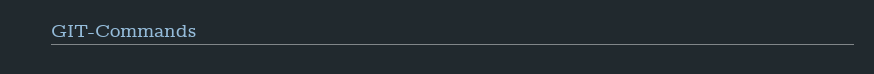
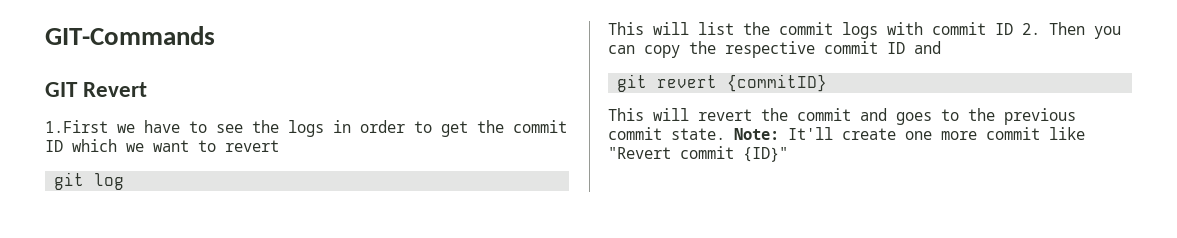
(196, 31) none -> [45,82,148,97] [45,120,567,137] [45,139,279,152] [54,172,125,190] [608,22,1121,39] [608,41,941,58] [617,74,828,92] [608,108,1076,125] [608,127,1085,140] [608,146,788,162] // GIT Revert // 1.First we have to see the logs in order to get the commit ID which we want to revert // git log // This will list the commit logs with commit ID 2. Then you can copy the respective commit ID and // git revert {commitID} // This will revert the commit and goes to the previous commit state. Note: It'll create one more commit like "Revert commit {ID}"

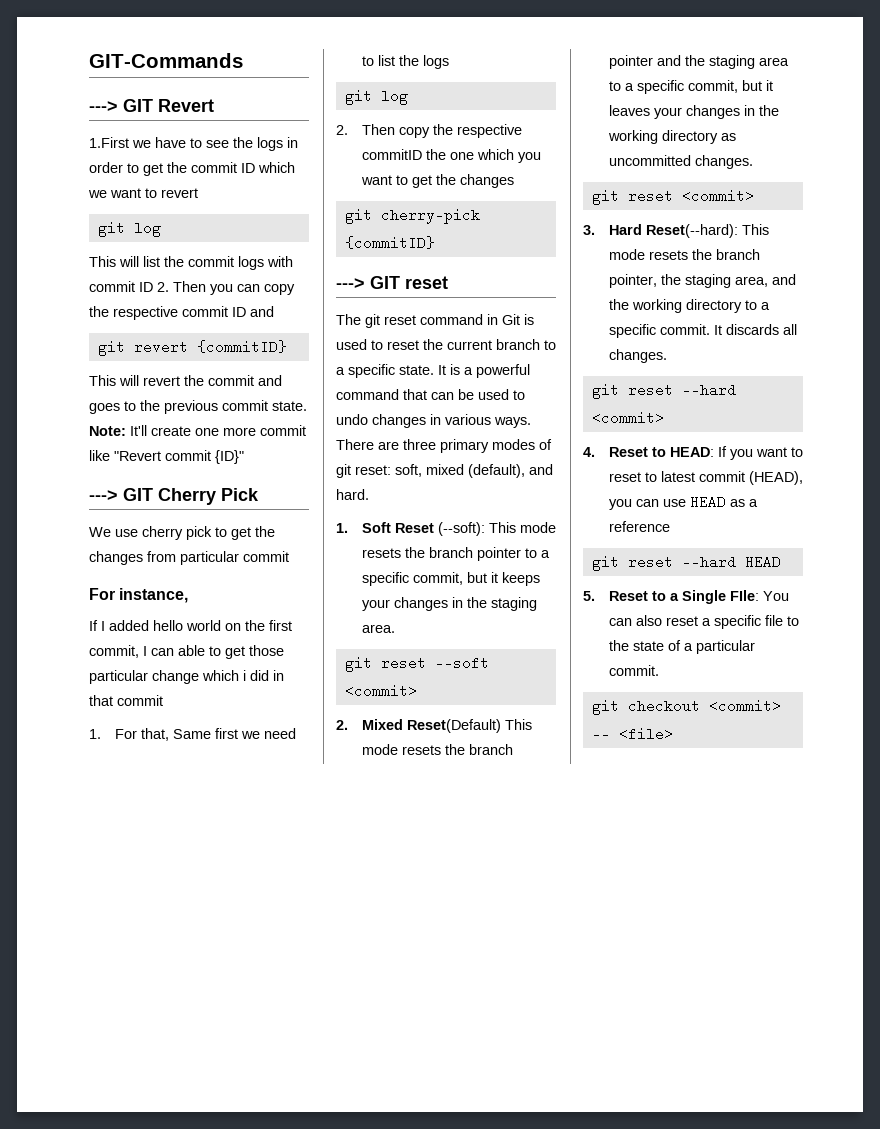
(215, 35) none -> [89,101,118,112] --->
(788, 154) none -> [89,488,259,505] [89,526,275,540] [89,551,289,565] [89,588,189,603] [89,620,292,631] [89,645,284,659] [89,670,284,684] [89,695,163,706] [89,728,296,741] [361,55,449,69] [344,90,408,105] [336,124,522,138] [361,149,541,163] [360,174,514,188] [344,208,480,224] [344,236,435,250] [336,276,448,289] [336,314,534,328] [336,339,556,350] [336,364,530,378] [336,389,525,400] [336,414,531,428] [336,439,552,453] [336,464,553,478] [336,489,369,500] [336,522,556,536] [361,547,550,561] [361,572,540,586] [361,597,537,611] [361,624,395,633] [344,656,489,672] [344,684,417,698] [336,719,532,733] [361,744,513,755] [608,55,789,69] [608,80,773,94] [608,105,779,119] [607,130,736,144] [608,155,753,169] [591,189,754,205] [583,224,769,238] [608,249,760,260] [608,274,796,288] [608,299,770,313] [608,324,797,338] [608,349,667,363] [591,383,736,399] [591,411,664,425] [583,446,803,460] [608,471,803,485] [608,495,758,510] [608,521,670,532] [591,555,781,571] [583,590,789,604] [608,615,799,629] [608,640,755,654] [608,665,659,676] [591,699,781,715] [591,727,673,741] // ---> GIT Cherry Pick // We use cherry pick to get the changes from particular commit // For instance, // If I added hello world on the first commit, I can able to get those particular change which i did in that commit // 1. For that, Same first we need to list the logs // git log // 2. Then copy the respective commitID the one which you want to get the changes // git cherry-pick {commitID} // ---> GIT reset // The git reset command in Git is used to reset the current branch to a specific state. It is a powerful command that can be used to undo changes in various ways. There are three primary modes of git reset: soft, mixed (default), and hard. // 1. Soft Reset (--soft): This mode resets the branch pointer to a specific commit, but it keeps your changes in the staging area. // git reset --soft <commit> // 2. Mixed Reset(Default) This mode resets the branch pointer and the staging area to a specific commit, but it leaves your changes in the working directory as uncommitted changes. // git reset <commit> // 3. Hard Reset(--hard): This mode resets the branch pointer, the staging area, and the working directory to a specific commit. It discards all changes. // git reset --hard <commit> // 4. Reset to HEAD: If you want to reset to latest commit (HEAD), you can use HEAD as a reference // git reset --hard HEAD // 5. Reset to a Single FIle: You can also reset a specific file to the state of a particular commit. // git checkout <commit> -- <file>

